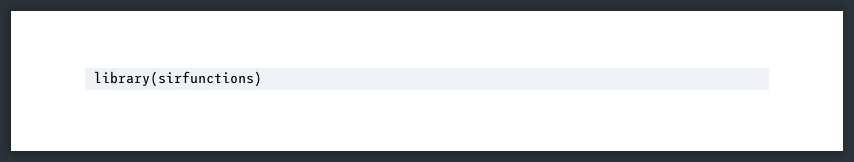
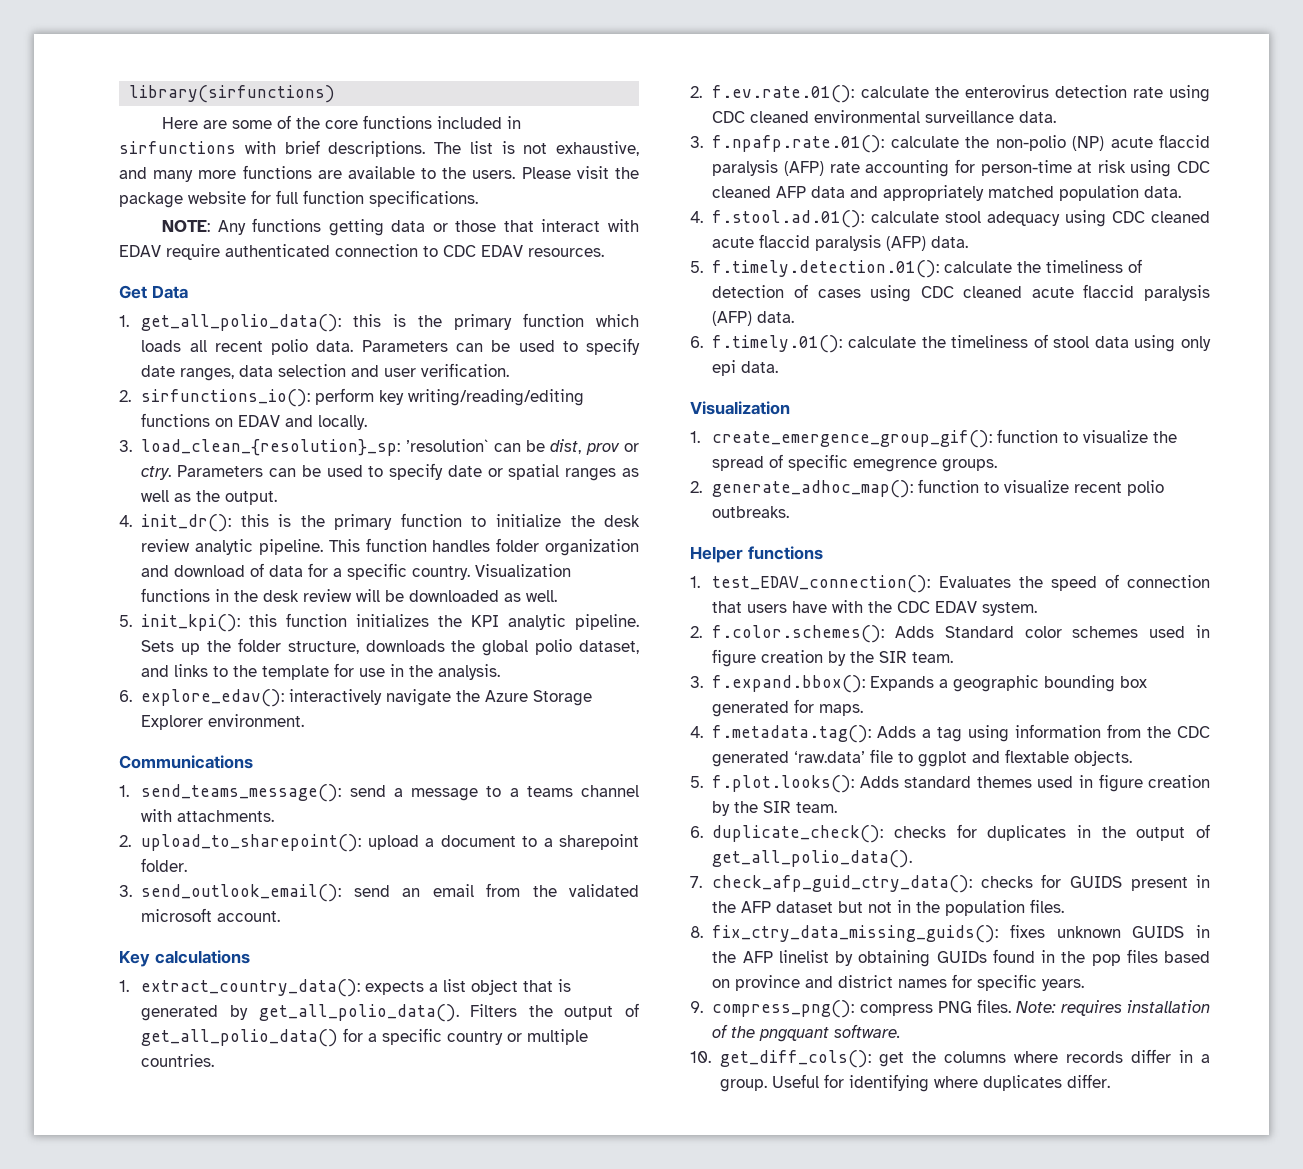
(262, 79) none -> [162,115,522,129] [119,140,639,157] [119,165,639,182] [119,190,478,208] [162,218,639,236] [119,244,604,260] [119,285,188,299] [119,313,639,332] [141,338,640,355] [141,363,510,381] [119,388,585,407] [141,413,368,430] [119,439,640,456] [141,463,640,481] [141,490,278,505] [119,513,640,532] [141,538,639,556] [141,563,572,580] [141,588,558,602] [119,613,639,632] [141,638,639,656] [141,663,501,680] [119,689,593,707] [141,714,305,730] [119,755,253,769] [119,784,640,802] [141,809,275,822] [119,834,639,852] [141,858,188,872] [119,883,639,902] [141,908,281,922] [119,950,250,967] [119,979,572,997] [141,1003,639,1022] [141,1028,589,1047] [141,1054,215,1067] [690,85,1210,103] [712,110,1057,123] [690,134,1210,153] [712,159,1210,177] [712,185,1182,201] [690,210,1210,228] [712,234,969,251] [690,259,1143,278] [712,284,1210,302] [712,311,795,326] [690,334,1211,353] [712,360,779,376] [690,401,790,415] [690,429,1178,448] [712,454,998,472] [690,479,1165,498] [712,506,790,518] [690,546,823,563] [690,574,1210,593] [712,600,1038,616] [690,625,1210,643] [712,649,954,667] [690,675,1148,693] [712,699,864,717] [690,724,1210,743] [712,749,1133,767] [690,774,1210,793] [712,801,838,816] [690,824,1210,843] [712,850,913,868] [690,874,1210,893] [712,899,1065,916] [690,924,1210,943] [712,949,1210,967] [712,974,1085,991] [690,999,1210,1018] [712,1024,902,1042] [690,1049,1210,1068] [719,1074,1110,1092] // Here are some of the core functions included in sirfunctions with brief descriptions. The list is not exhaustive, and many more functions are available to the users. Please visit the package website for full function specifications. // NOTE: Any functions getting data or those that interact with EDAV require authenticated connection to CDC EDAV resources. // Get Data // 1. get_all_polio_data(): this is the primary function which loads all recent polio data. Parameters can be used to specify date ranges, data selection and user verification. // 2. sirfunctions_io(): perform key writing/reading/editing functions on EDAV and locally. // 3. load_clean_{resolution}_sp: ’resolution` can be dist, prov or ctry. Parameters can be used to specify date or spatial ranges as well as the output. // 4. init_dr(): this is the primary function to initialize the desk review analytic pipeline. This function handles folder organization and download of data for a specific country. Visualization functions in the desk review will be downloaded as well. // 5. init_kpi(): this function initializes the KPI analytic pipeline. Sets up the folder structure, downloads the global polio dataset, and links to the template for use in the analysis. // 6. explore_edav(): interactively navigate the Azure Storage Explorer environment. // Communications // 1. send_teams_message(): send a message to a teams channel with attachments. // 2. upload_to_sharepoint(): upload a document to a sharepoint folder. // 3. send_outlook_email(): send an email from the validated microsoft account. // Key calculations // 1. extract_country_data(): expects a list object that is generated by get_all_polio_data(). Filters the output of get_all_polio_data() for a specific country or multiple countries. // 2. f.ev.rate.01(): calculate the enterovirus detection rate using CDC cleaned environmental surveillance data. // 3. f.npafp.rate.01(): calculate the non-polio (NP) acute flaccid paralysis (AFP) rate accounting for person-time at risk using CDC cleaned AFP data and appropriately matched population data. // 4. f.stool.ad.01(): calculate stool adequacy using CDC cleaned acute flaccid paralysis (AFP) data. // 5. f.timely.detection.01(): calculate the timeliness of detection of cases using CDC cleaned acute flaccid paralysis (AFP) data. // 6. f.timely.01(): calculate the timeliness of stool data using only epi data. // Visualization // 1. create_emergence_group_gif(): function to visualize the spread of specific emegrence groups. // 2. generate_adhoc_map(): function to visualize recent polio outbreaks. // Helper functions // 1. test_EDAV_connection(): Evaluates the speed of connection that users have with the CDC EDAV system. // 2. f.color.schemes(): Adds Standard color schemes used in figure creation by the SIR team. // 3. f.expand.bbox(): Expands a geographic bounding box generated for maps. // 4. f.metadata.tag(): Adds a tag using information from the CDC generated ‘raw.data’ file to ggplot and flextable objects. // 5. f.plot.looks(): Adds standard themes used in figure creation by the SIR team. // 6. duplicate_check(): checks for duplicates in the output of get_all_polio_data(). // 7. check_afp_guid_ctry_data(): checks for GUIDS present in the AFP dataset but not in the population files. // 8. fix_ctry_data_missing_guids(): fixes unknown GUIDS in the AFP linelist by obtaining GUIDs found in the pop files based on province and district names for specific years. // 9. compress_png(): compress PNG files. Note: requires installation of the pngquant software. // 10. get_diff_cols(): get the columns where records differ in a group. Useful for identifying where duplicates differ.

